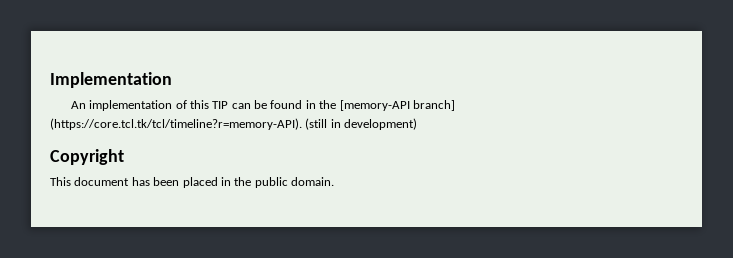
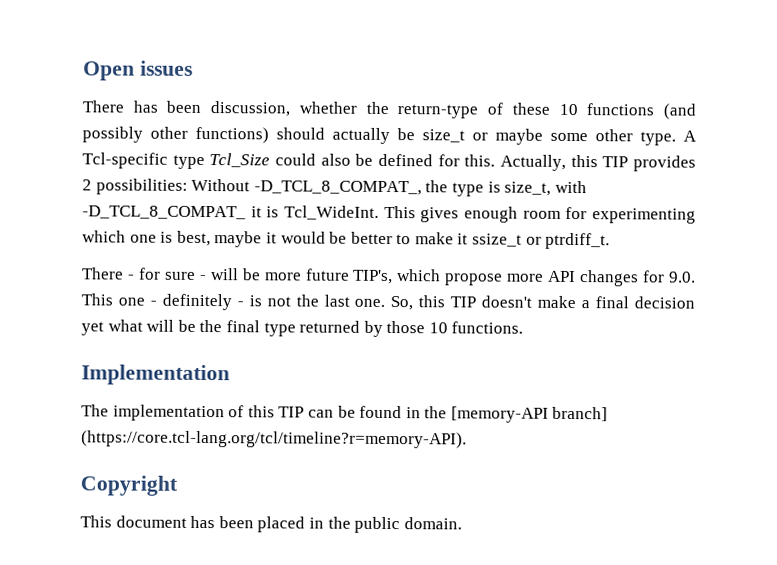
(50, 80) none -> [83,60,193,81] [82,100,697,120] [82,126,697,146] [82,152,696,172] [82,178,587,197] [82,205,697,224] [82,230,611,250] [82,267,696,287] [81,293,695,311] [81,319,524,337] Open issues // There has been discussion, whether the return-type of these 10 functions (and possibly other functions) should actually be size_t or maybe some other type. A Tcl-specific type Tcl_Size could also be defined for this. Actually, this TIP provides 2 possibilities: Without -D_TCL_8_COMPAT_, the type is size_t, with -D_TCL_8_COMPAT_ it is Tcl_WideInt. This gives enough room for experimenting which one is best, maybe it would be better to make it ssize_t or ptrdiff_t. // There - for sure - will be more future TIP's, which propose more API changes for 9.0. This one - definitely - is not the last one. So, this TIP doesn't make a final decision yet what will be the final type returned by those 10 functions. //
[70,101,86,109] An -> [81,404,109,417] The
[50,118,418,130] (https://core.tcl.tk/tcl/timeline?r=memory-API). (still in development) -> [81,430,467,449] (https://core.tcl-lang.org/tcl/timeline?r=memory-API).

